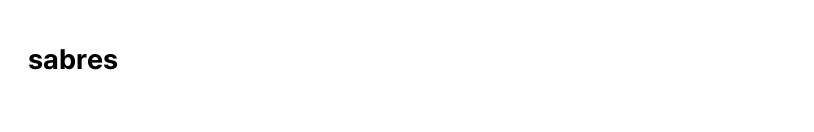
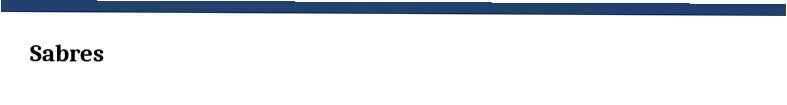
[28,49,118,70] sabres -> [29,44,105,62] Sabres

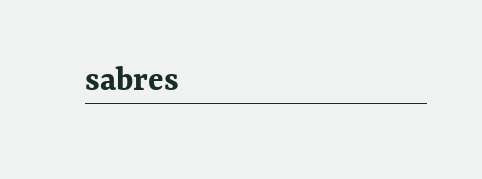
[29,44,105,62] Sabres -> [85,66,179,90] sabres

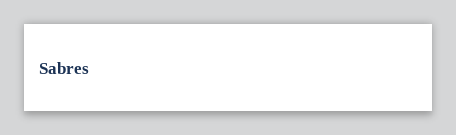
[85,66,179,90] sabres -> [39,62,89,74] Sabres

